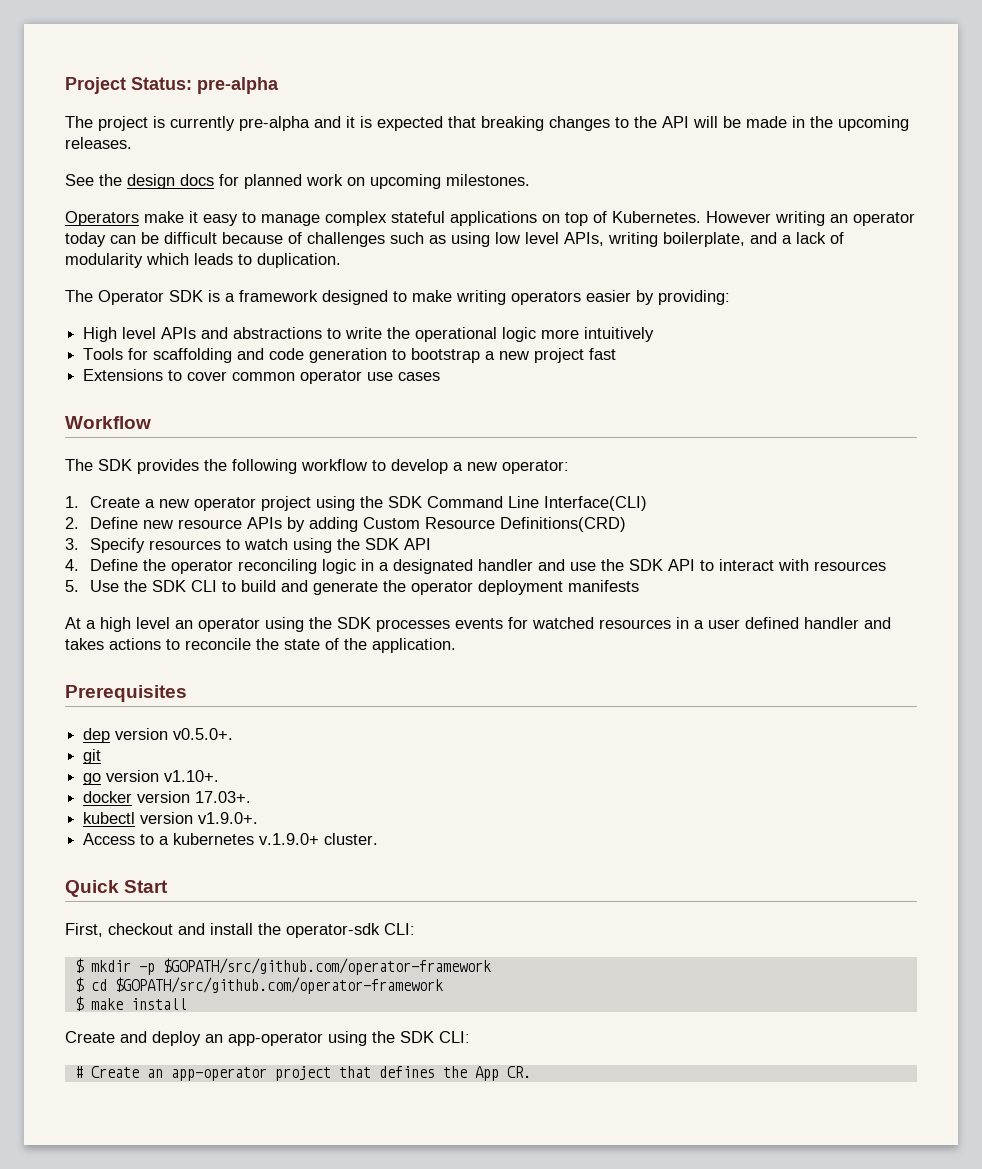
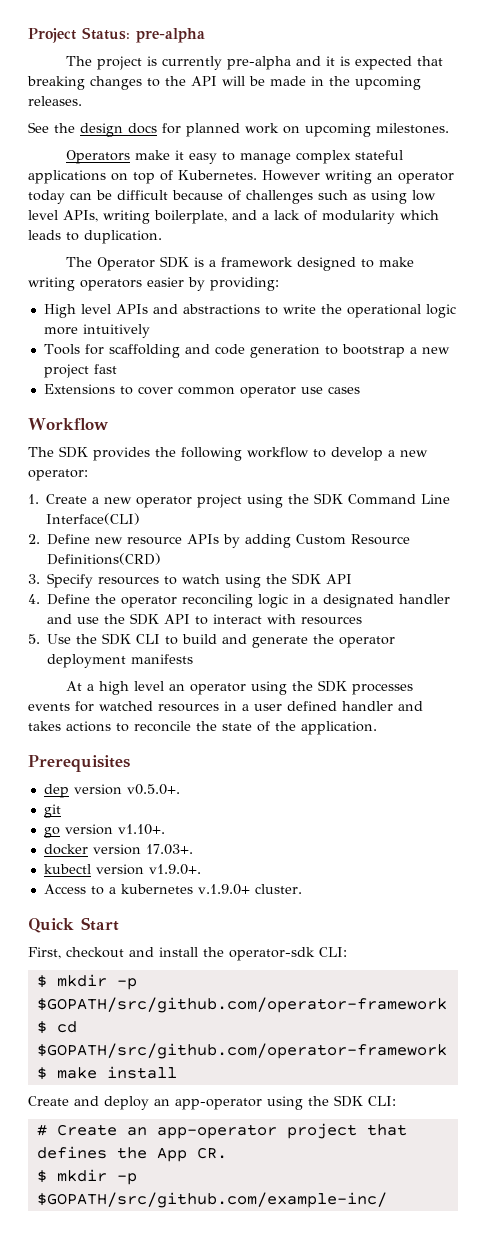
(531, 1072) none -> [36,1169,137,1185] [36,1192,387,1208] // $ mkdir -p $GOPATH/src/github.com/example-inc/

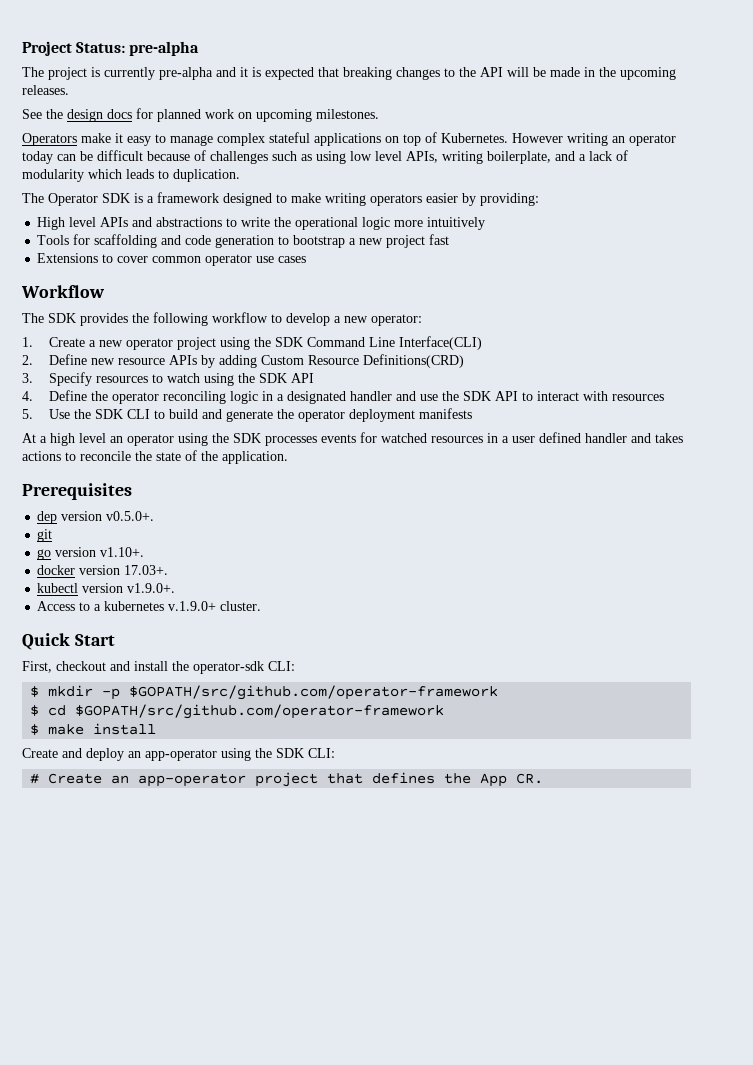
[36,1169,137,1185] [36,1192,387,1208] // $ mkdir -p $GOPATH/src/github.com/example-inc/ -> (544, 778) none

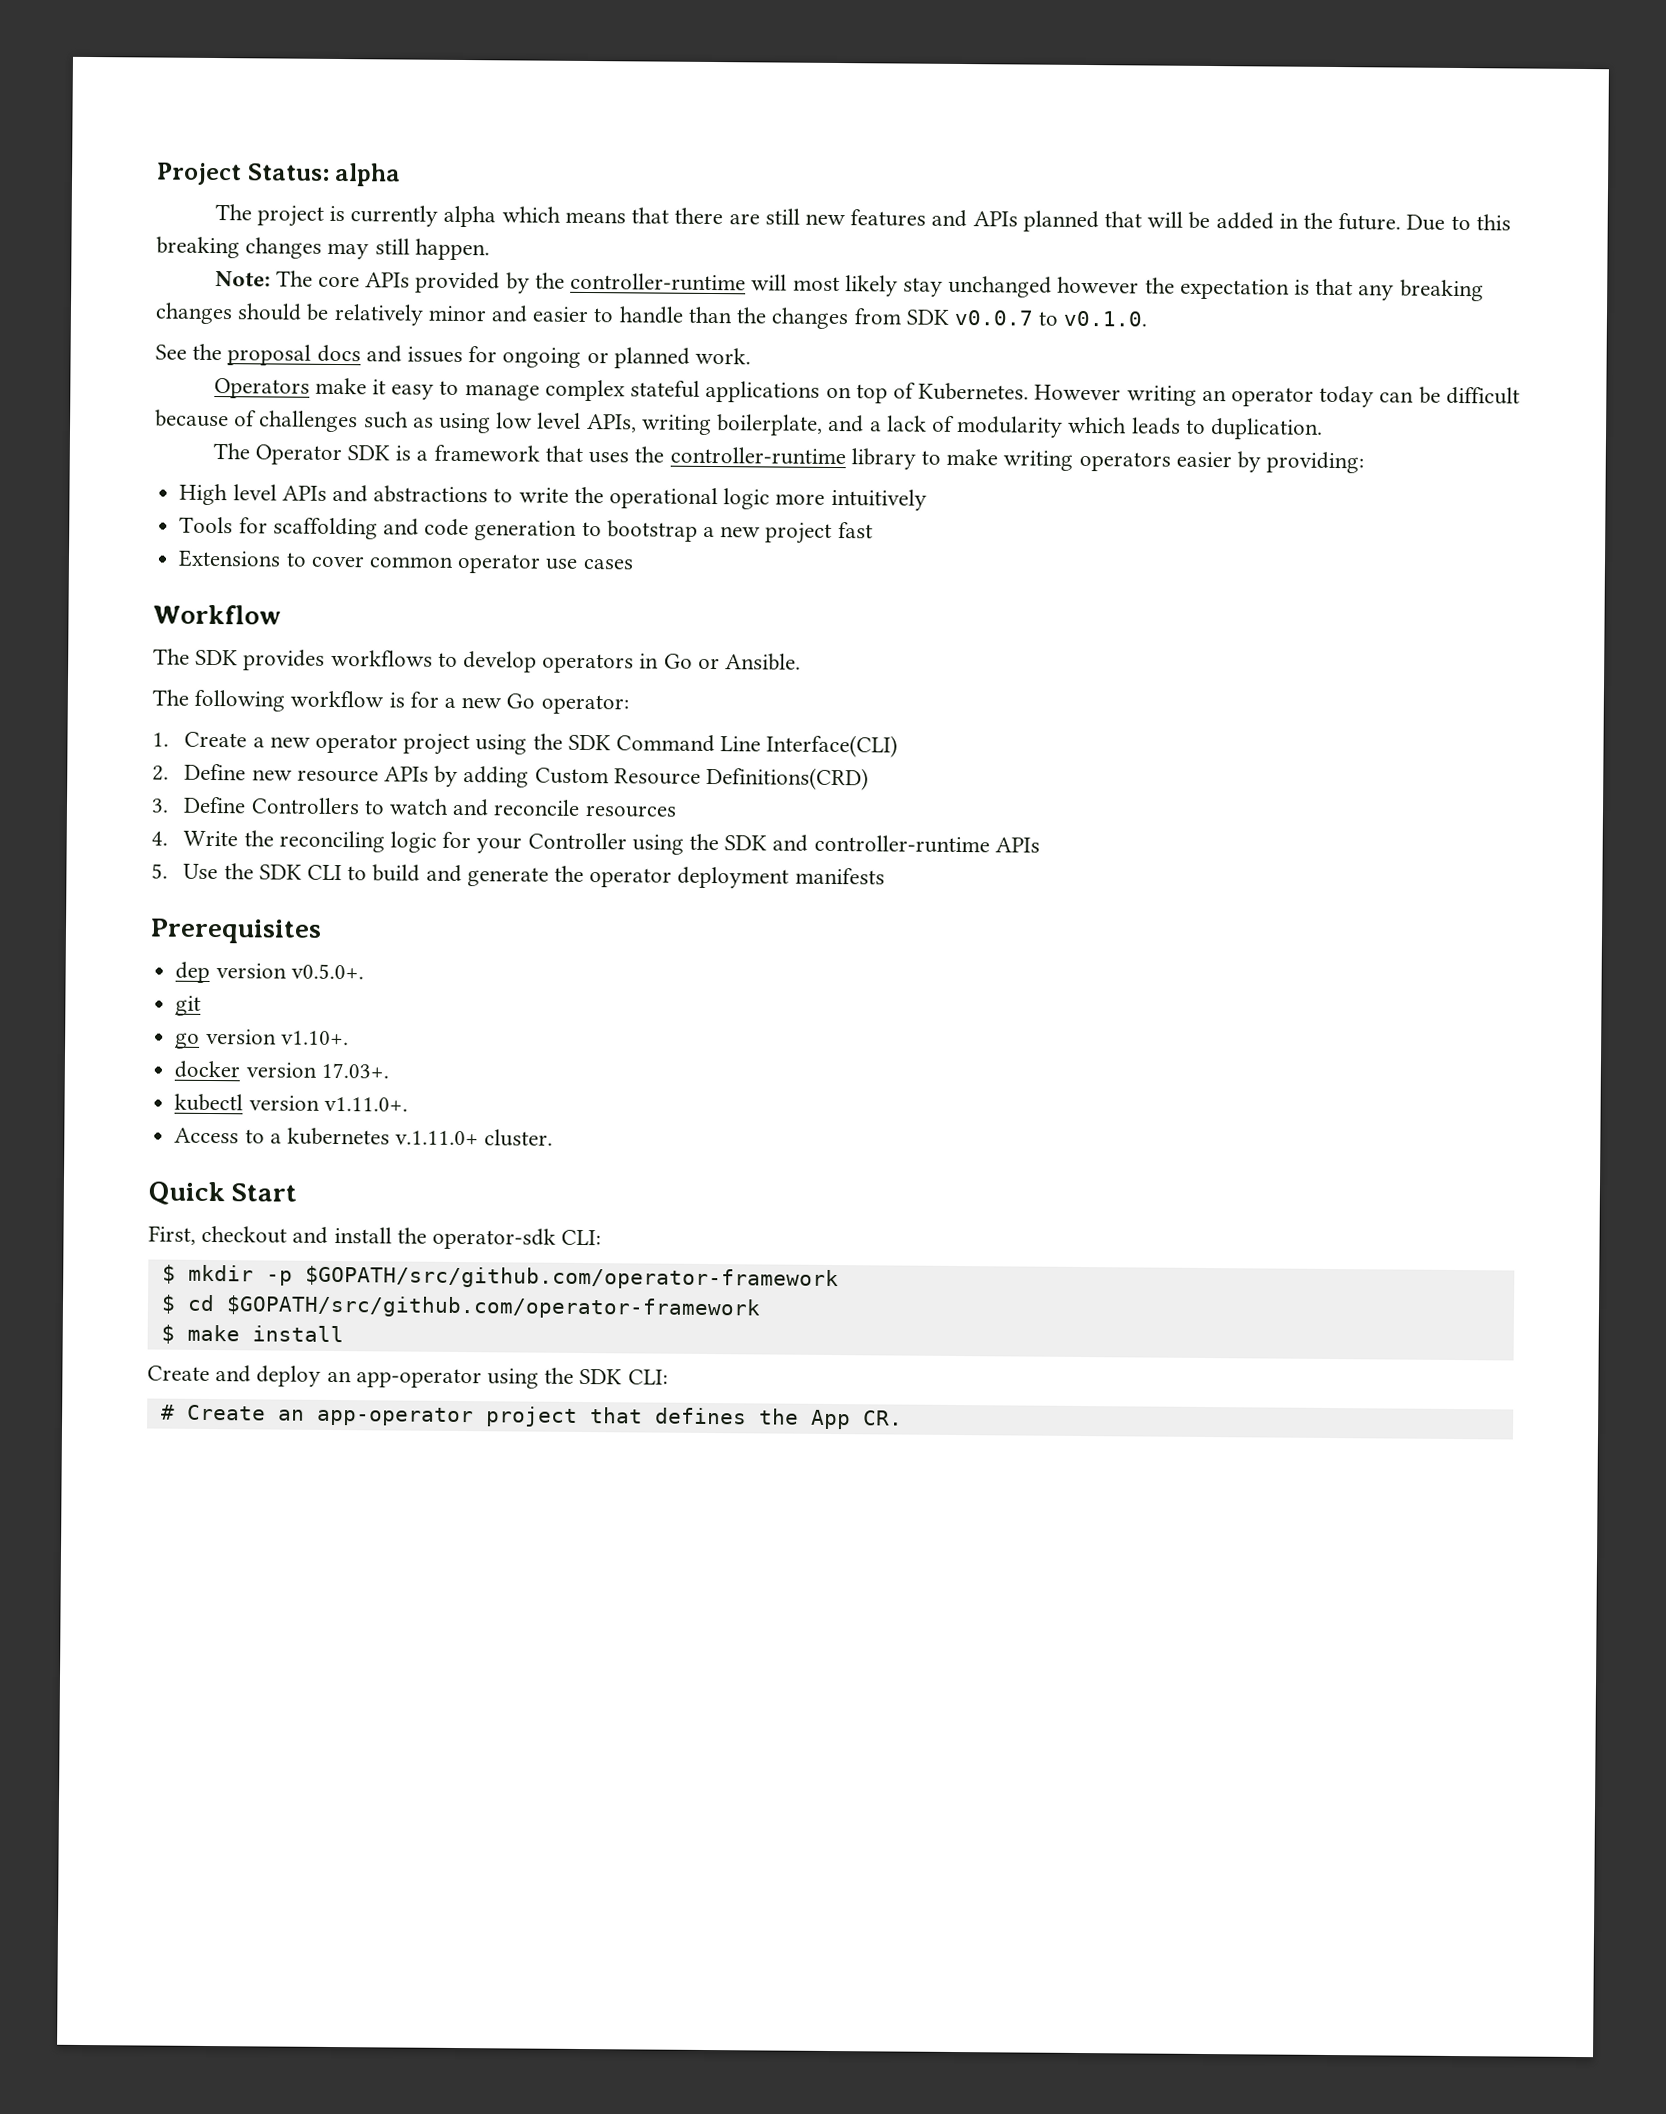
[129,41,200,56] pre-alpha -> [334,162,402,187] alpha
[159,67,676,80] [22,85,69,95] [22,108,379,122] pre-alpha and it is expected that breaking changes to the API will be made in the upcoming releases. // See the design docs for planned work on upcoming milestones. -> [443,205,1511,233] [156,236,490,261] [214,270,1484,302] [155,302,1148,330] [155,343,752,369] alpha which means that there are still new features and APIs planned that will be added in the future. Due to this breaking changes may still happen. // Note: The core APIs provided by the controller-runtime will most likely stay unchanged however the expectation is that any breaking changes should be relatively minor and easier to handle than the changes from SDK v0.0.7 to v0.1.0. // See the proposal docs and issues for ongoing or planned work.
[223,193,272,206] designed -> [544,445,916,470] that uses the controller-runtime library
[132,312,368,326] the following workflow to develop a new -> [330,649,802,674] [152,689,536,712] workflows to develop operators in Go or Ansible. // The following workflow is for a new Go
[49,372,315,386] [22,390,665,404] Specify resources to watch using the SDK API // 4. Define the operator reconciling logic in a designated handler and use the SDK API to interact with resources -> [183,796,677,818] [151,830,1040,855] Define Controllers to watch and reconcile resources // 4. Write the reconciling logic for your Controller using the SDK and controller-runtime APIs
[22,432,683,446] [22,450,288,464] // At a high level an operator using the SDK processes events for watched resources in a user defined handler and takes actions to reconcile the state of the application. -> (885, 876) none
[127,583,176,593] v1.9.0+. -> [323,1096,408,1112] v1.11.0+.
[168,601,217,611] v.1.9.0+ -> [395,1130,480,1146] v.1.11.0+

